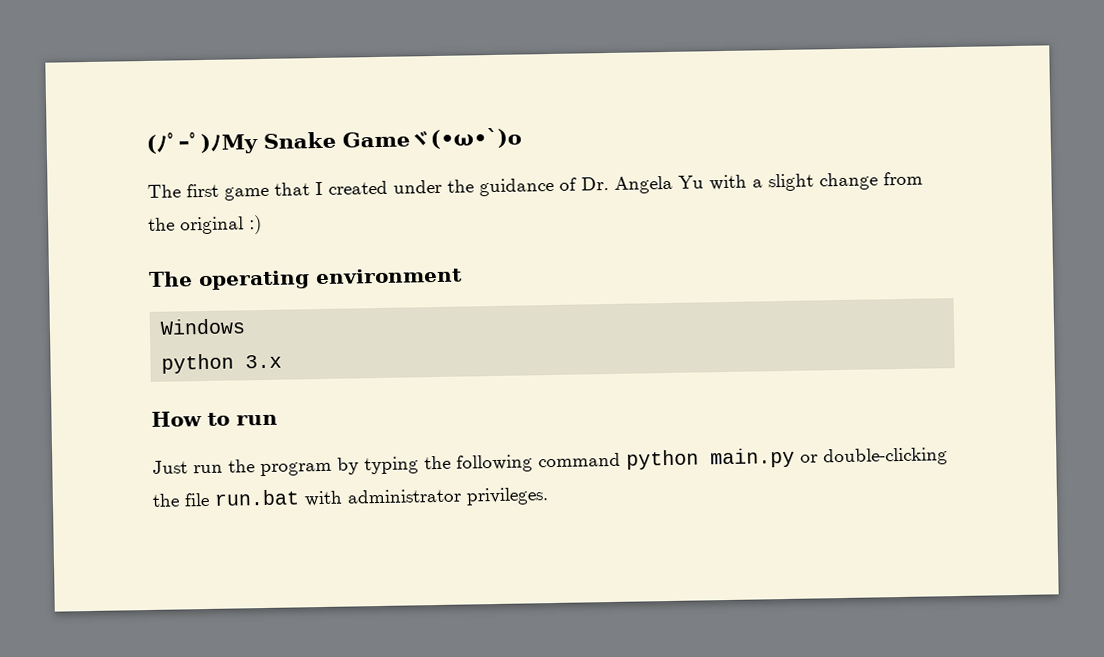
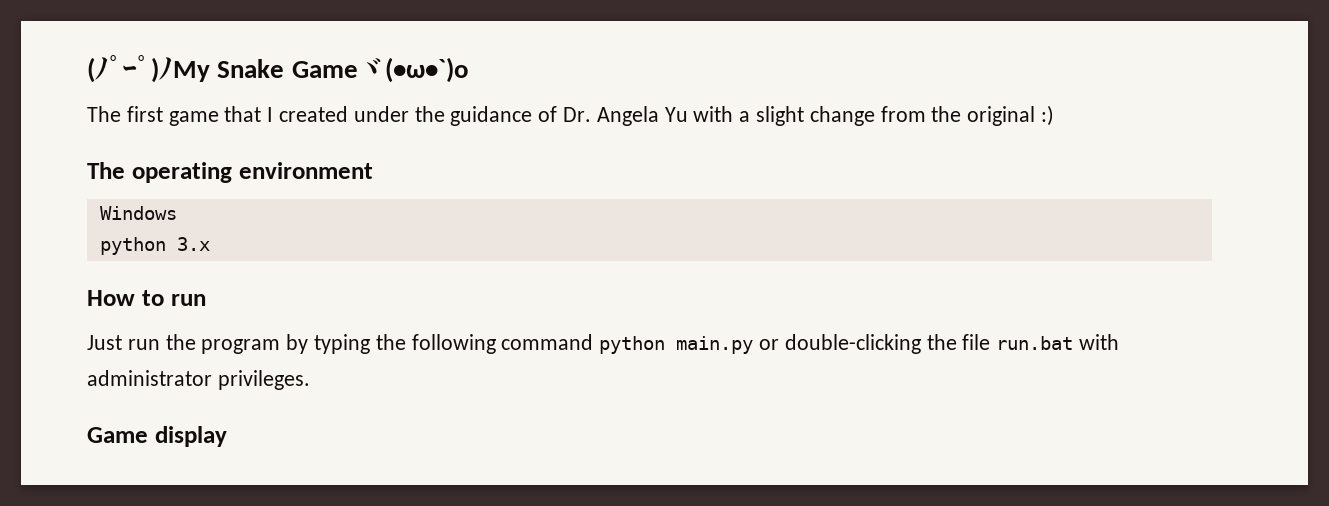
(549, 496) none -> [87,426,227,447] // Game display

